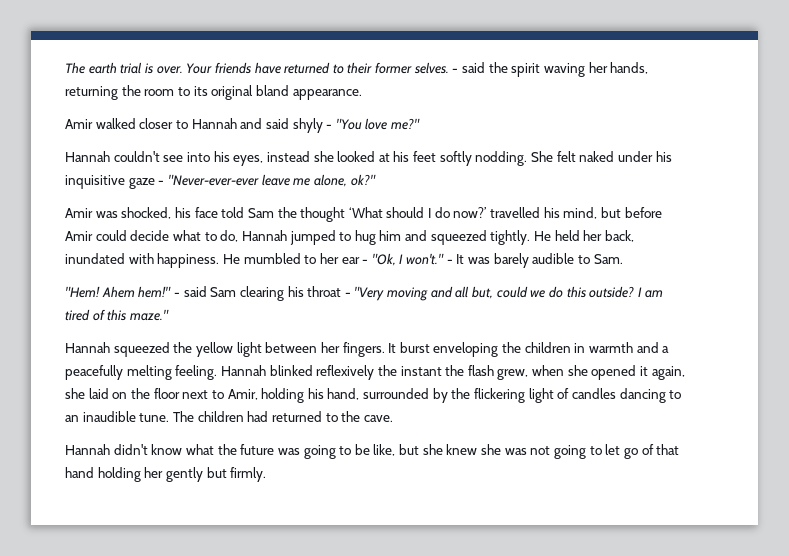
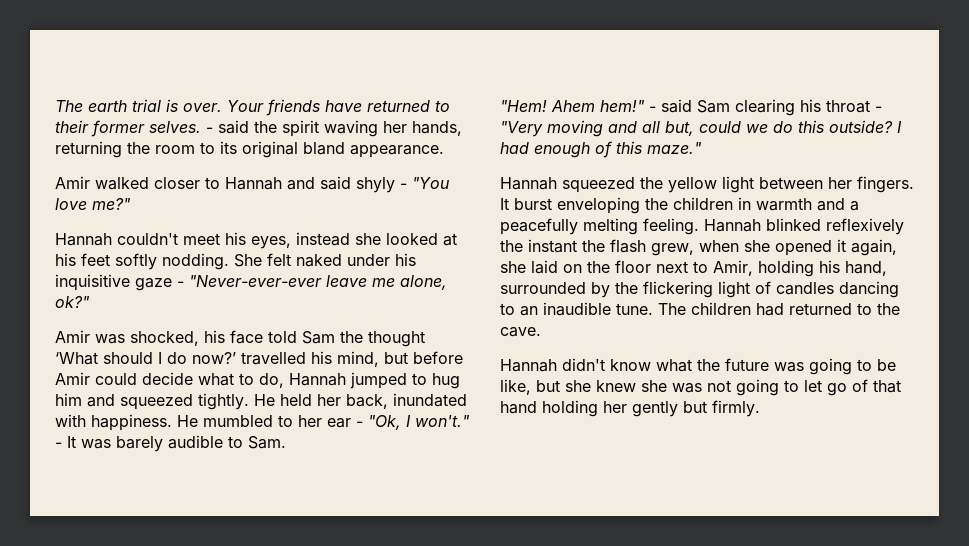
[163,152,210,162] see into -> [183,233,220,245] meet
[644,290,663,298] [65,309,90,321] am tired -> [500,142,590,158] had enough

